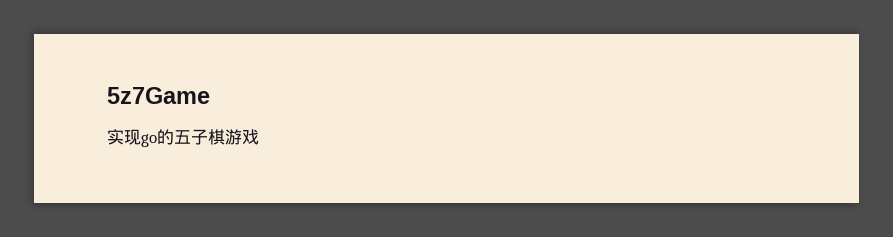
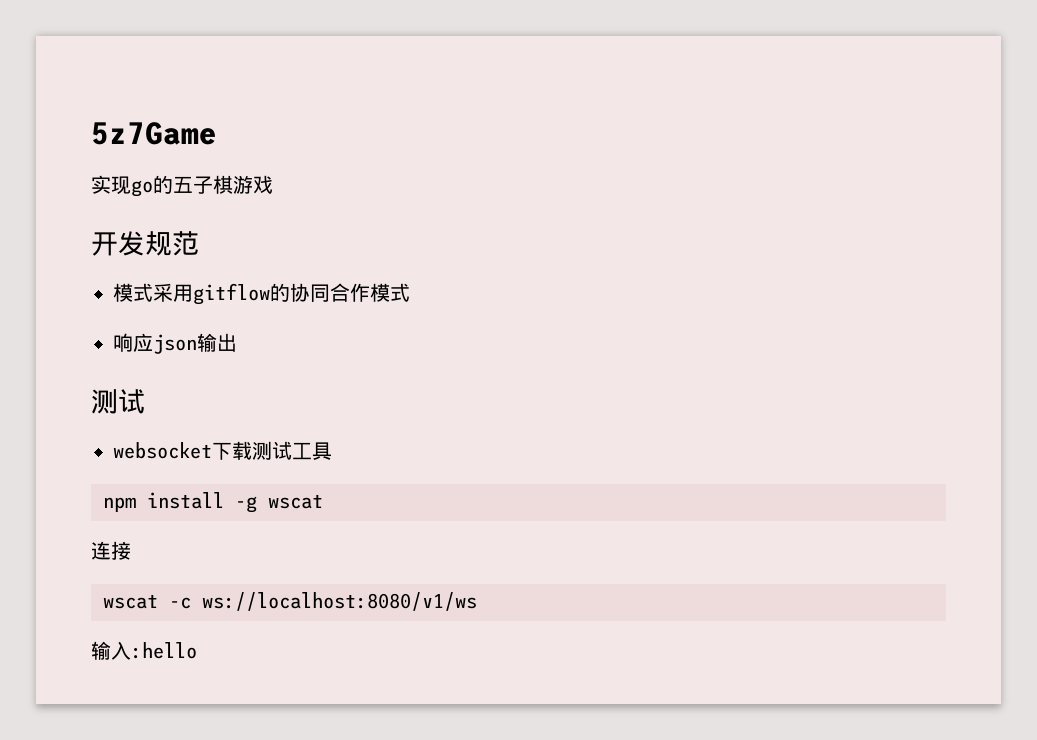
(259, 137) none -> [91,231,199,256] [113,283,410,305] [113,333,237,354] [91,389,145,414] [113,441,332,460] [103,492,323,513] [91,541,131,560] [103,592,477,611] [91,641,197,660] // 开发规范 // 模式采用gitflow的协同合作模式 // 响应json输出 // 测试 // websocket下载测试工具 // npm install -g wscat // 连接 // wscat -c ws://localhost:8080/v1/ws // 输入:hello

